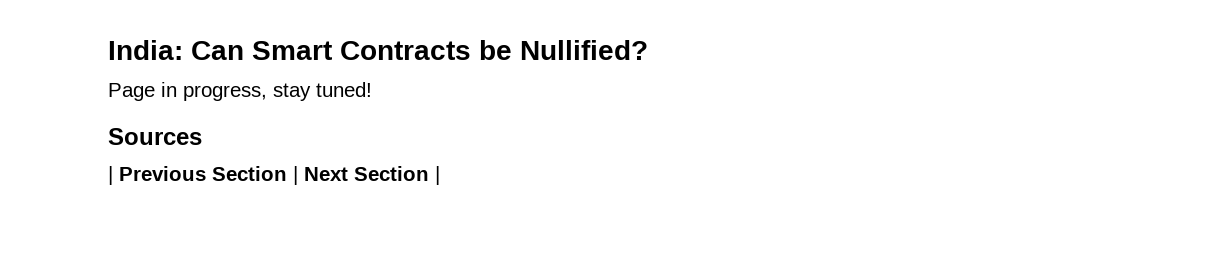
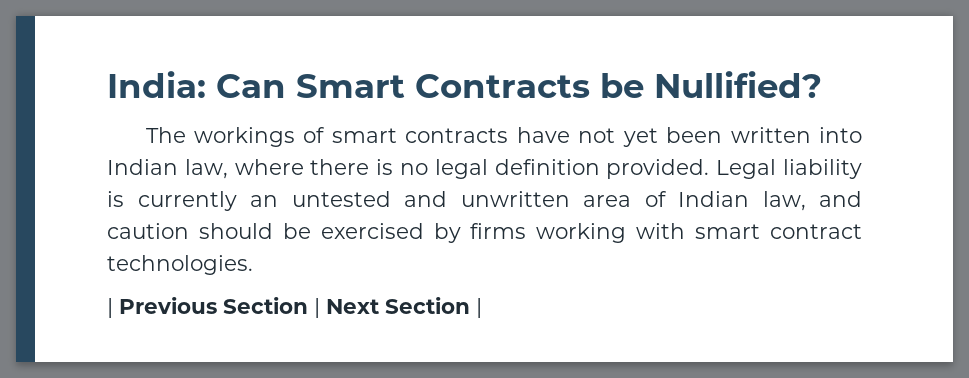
[108,82,372,101] [108,128,202,145] Page in progress, stay tuned! // Sources -> [145,127,862,147] [107,159,862,179] [107,191,862,211] [107,223,863,243] [107,255,253,275] The workings of smart contracts have not yet been written into Indian law, where there is no legal definition provided. Legal liability is currently an untested and unwritten area of Indian law, and caution should be exercised by firms working with smart contract technologies.

